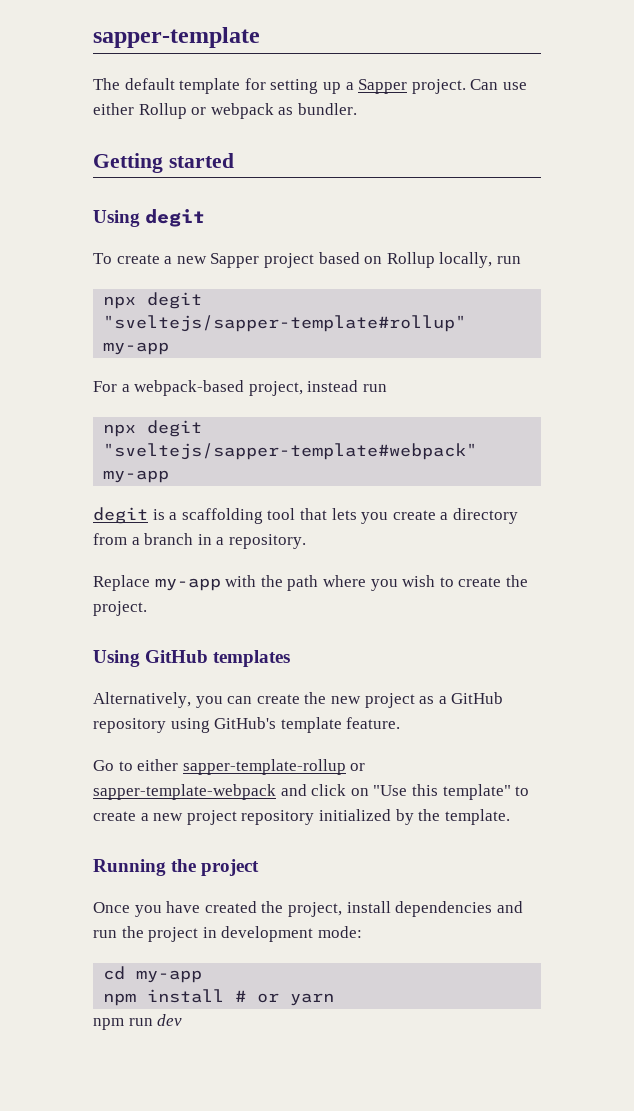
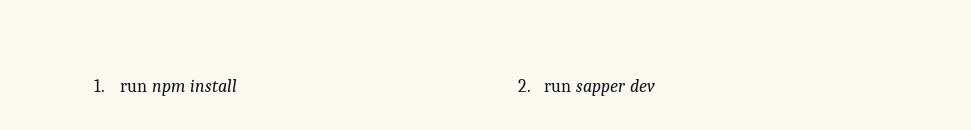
[93,27,260,48] [93,78,527,94] [93,103,357,119] [93,153,234,173] [93,209,206,227] [93,252,521,268] [103,292,203,309] [103,315,467,332] [103,342,170,355] [93,380,387,396] [103,420,203,437] [103,443,478,460] [103,470,170,483] [93,507,518,524] [93,533,306,549] [93,575,528,591] [93,601,147,616] [93,650,291,667] [93,692,504,708] [93,717,401,733] [93,759,366,775] [93,784,530,800] [93,809,510,825] [93,859,260,876] [93,901,523,917] [93,926,362,942] [103,966,203,983] [103,989,335,1006] [93,1018,153,1030] sapper-template // The default template for setting up a Sapper project. Can use either Rollup or webpack as bundler. // Getting started // Using degit // To create a new Sapper project based on Rollup locally, run // npx degit "sveltejs/sapper-template#rollup" my-app // For a webpack-based project, instead run // npx degit "sveltejs/sapper-template#webpack" my-app // degit is a scaffolding tool that lets you create a directory from a branch in a repository. // Replace my-app with the path where you wish to create the project. // Using GitHub templates // Alternatively, you can create the new project as a GitHub repository using GitHub's template feature. // Go to either sapper-template-rollup or sapper-template-webpack and click on "Use this template" to create a new project repository initialized by the template. // Running the project // Once you have created the project, install dependencies and run the project in development mode: // cd my-app // npm install # or yarn // npm run -> [94,79,237,96] [518,79,627,96] 1. run npm install // 2. run sapper

